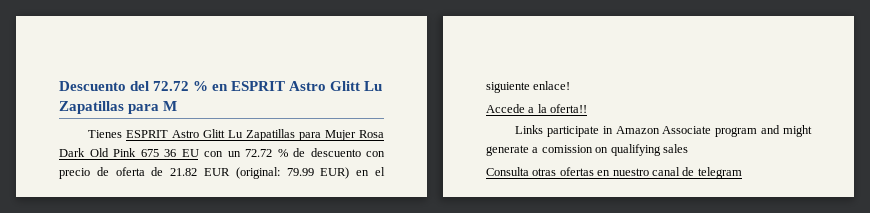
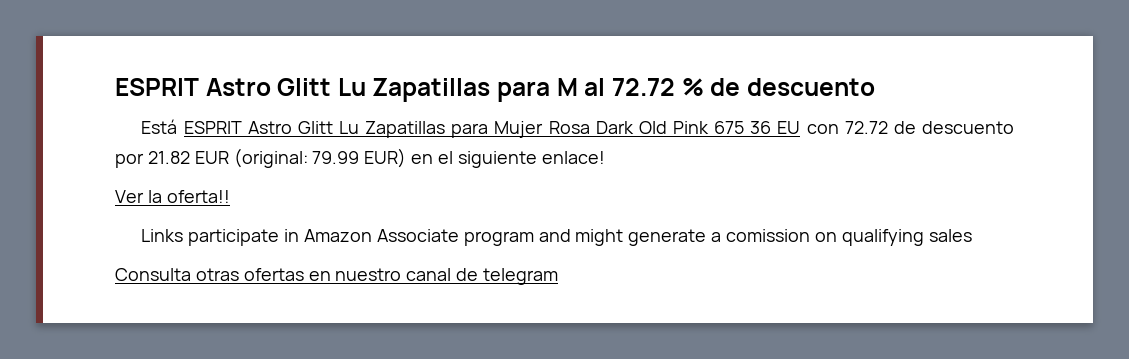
[59,81,229,91] Descuento del 72.72 % en -> (115, 87) none
[87,130,122,138] // Tienes -> [584,78,875,96] [141,119,178,134] al 72.72 % de descuento // Está
[227,148,385,157] [59,167,164,179] un 72.72 % de descuento con precio de oferta de -> [844,121,1015,134] [115,153,144,168] 72.72 de descuento por
[486,104,535,113] Accede a -> [115,190,144,203] Ver

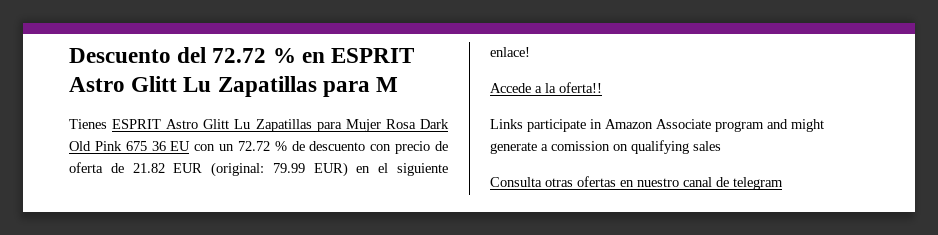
(115, 87) none -> [69,47,325,63] Descuento del 72.72 % en
[584,78,875,96] [141,119,178,134] al 72.72 % de descuento // Está -> [69,119,107,129] // Tienes
[844,121,1015,134] [115,153,144,168] 72.72 de descuento por -> [219,141,449,154] [69,162,124,173] un 72.72 % de descuento con precio de oferta de
[115,190,144,203] Ver -> [490,83,542,93] Accede a

